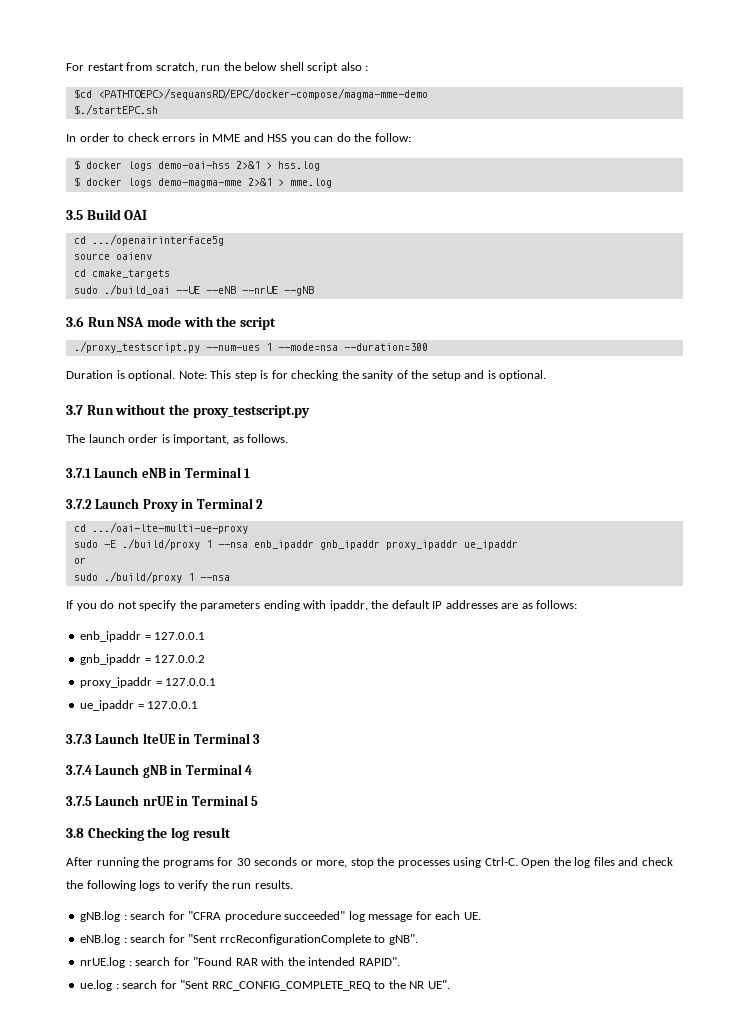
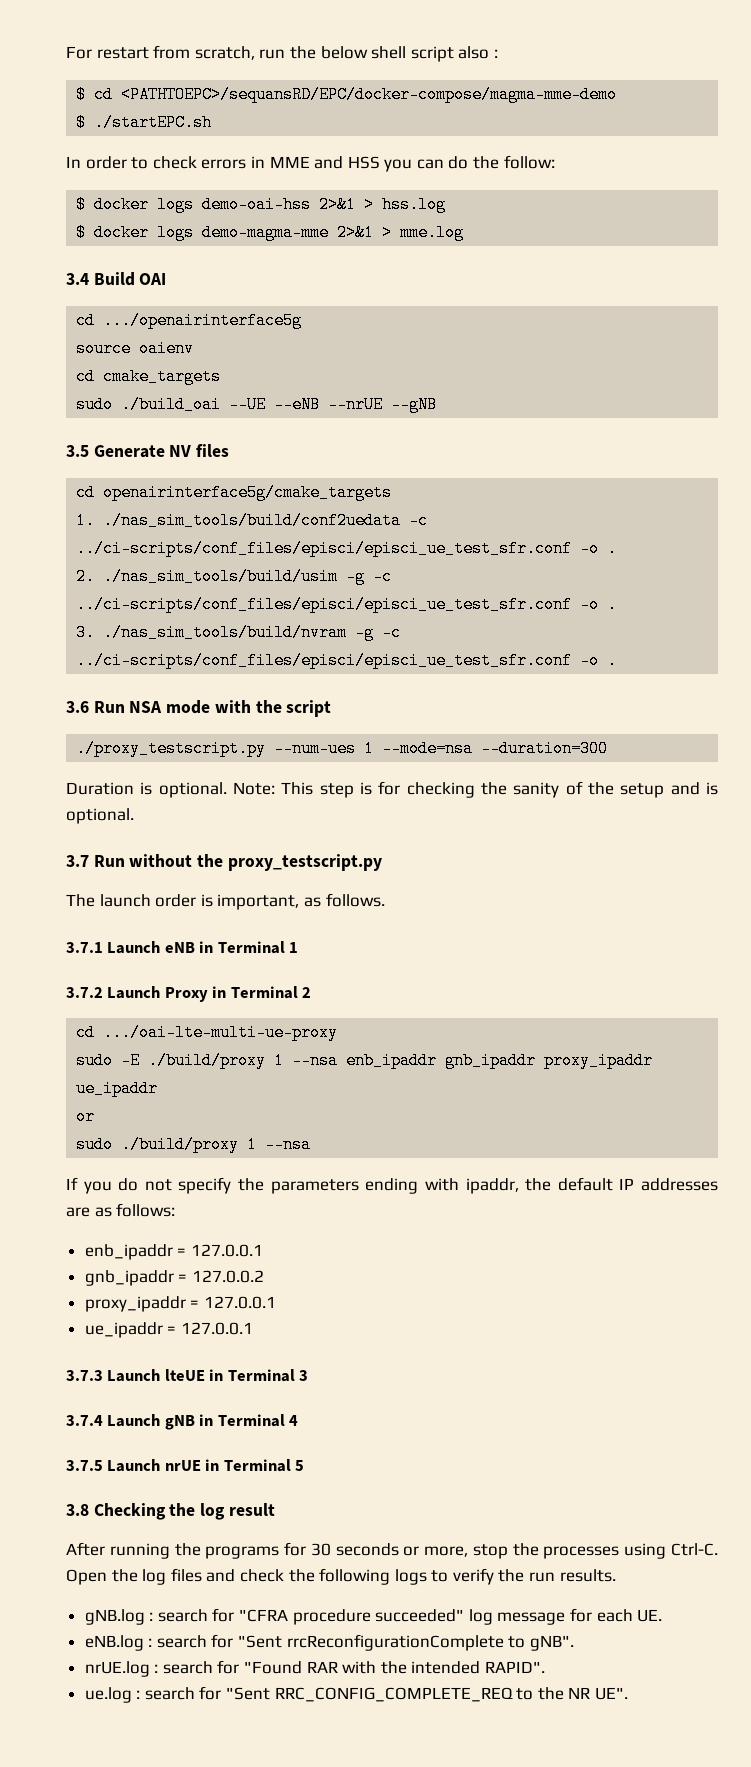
[73,89,92,99] $cd -> [76,86,114,103] $ cd
[73,104,158,115] $./startEPC.sh -> [76,114,213,131] $ ./startEPC.sh
[66,210,83,220] 3.5 -> [66,273,89,285] 3.4
(314, 291) none -> [66,444,230,458] [76,484,393,501] [76,512,429,529] [76,540,618,557] [76,568,393,585] [76,596,618,613] [76,624,402,641] [76,652,618,669] // 3.5 Generate NV files // cd openairinterface5g/cmake_targets // 1. ./nas_sim_tools/build/conf2uedata -c ../ci-scripts/conf_files/episci/episci_ue_test_sfr.conf -o . // 2. ./nas_sim_tools/build/usim -g -c ../ci-scripts/conf_files/episci/episci_ue_test_sfr.conf -o . // 3. ./nas_sim_tools/build/nvram -g -c ../ci-scripts/conf_files/episci/episci_ue_test_sfr.conf -o .

